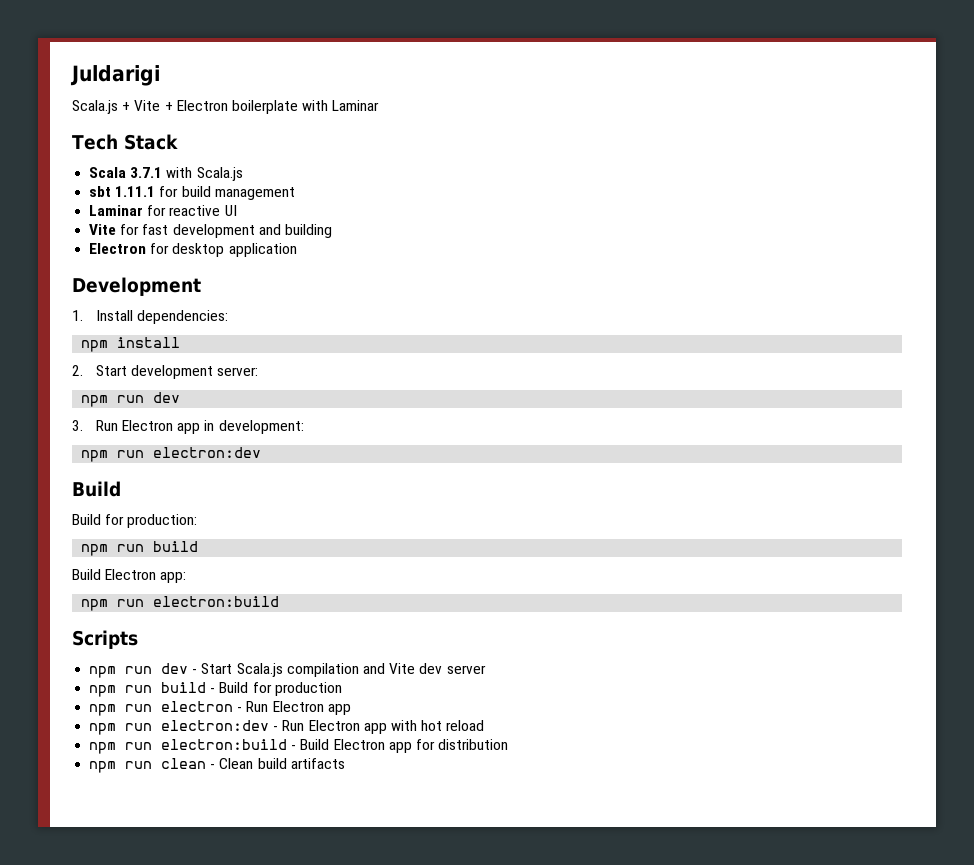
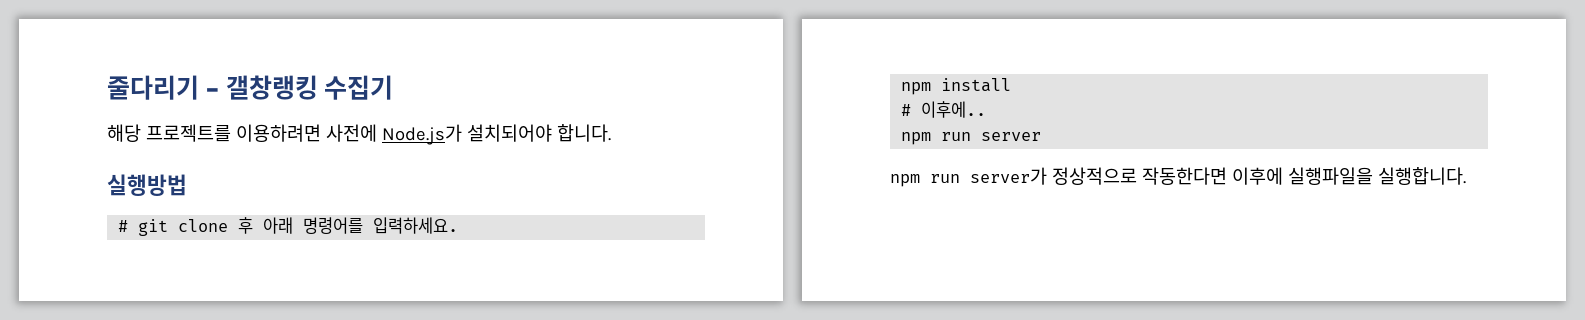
[70,65,160,86] [72,100,380,114] [72,134,178,150] [89,167,243,181] [89,186,295,200] [89,205,237,216] [89,224,332,238] [89,243,297,257] [72,277,201,296] [72,310,229,324] [81,337,181,352] [72,365,259,379] [81,392,181,407] [72,420,304,434] [81,447,262,462] [72,481,121,497] [72,514,198,528] [81,541,199,556] [72,569,187,583] [81,596,280,611] [72,630,138,649] [89,663,486,678] [89,682,342,697] [89,701,351,716] [89,720,485,735] [89,739,509,754] [89,758,345,773] Juldarigi // Scala.js + Vite + Electron boilerplate with Laminar // Tech Stack // Scala 3.7.1 with Scala.js // sbt 1.11.1 for build management // Laminar for reactive UI // Vite for fast development and building // Electron for desktop application // Development // 1. Install dependencies: // npm install // 2. Start development server: // npm run dev // 3. Run Electron app in development: // npm run electron:dev // Build // Build for production: // npm run build // Build Electron app: // npm run electron:build // Scripts // npm run dev - Start Scala.js compilation and Vite dev server // npm run build - Build for production // npm run electron - Run Electron app // npm run electron:dev - Run Electron app with hot reload // npm run electron:build - Build Electron app for distribution // npm run clean - Clean build artifacts -> [107,75,394,100] [107,124,611,145] [107,174,187,196] [118,217,459,236] [901,78,1012,95] [901,101,987,118] [901,132,1042,145] [890,167,1466,187] 줄다리기 - 갤창랭킹 수집기 // 해당 프로젝트를 이용하려면 사전에 Node.js가 설치되어야 합니다. // 실행방법 // # git clone 후 아래 명령어를 입력하세요. // npm install // # 이후에.. // npm run server // npm run server가 정상적으로 작동한다면 이후에 실행파일을 실행합니다.

